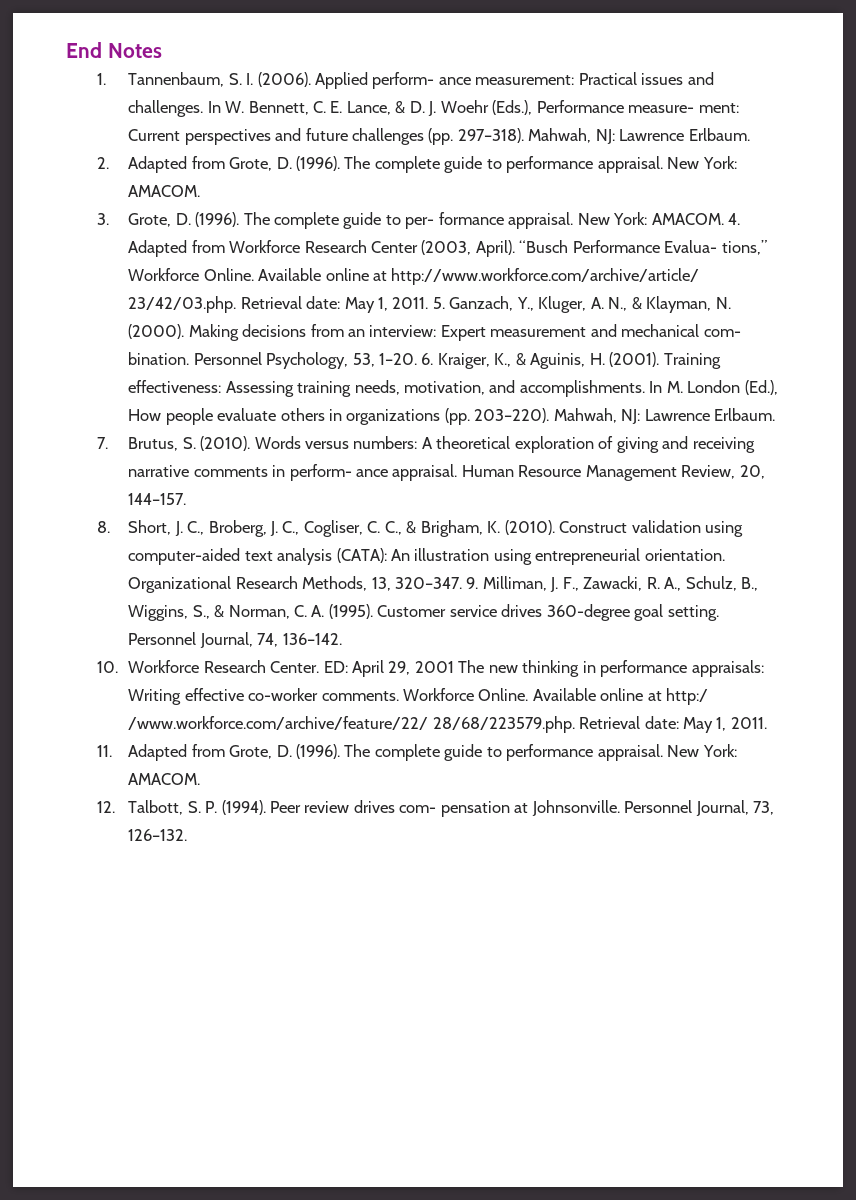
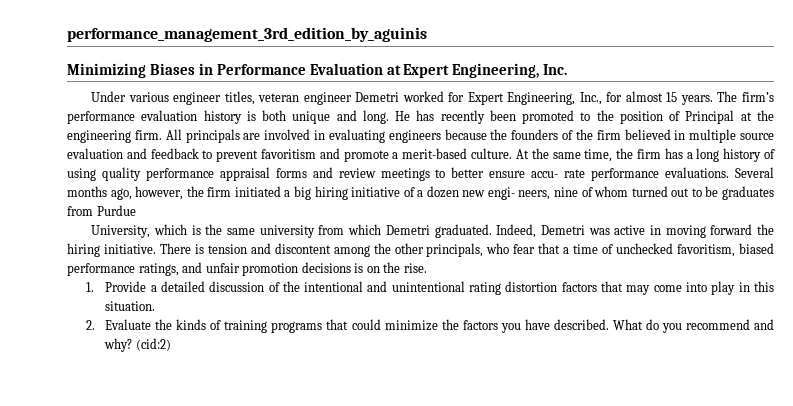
[66,42,162,58] [97,72,714,89] [128,100,739,117] [128,128,750,145] [97,156,737,173] [128,185,201,197] [97,212,741,229] [128,240,767,257] [128,268,700,285] [128,296,731,313] [128,324,741,341] [128,352,721,369] [128,380,778,397] [128,408,776,425] [97,436,755,453] [128,464,765,481] [128,493,187,505] [97,520,744,537] [128,548,725,565] [128,576,759,593] [128,604,719,621] [128,632,342,648] [97,660,764,677] [128,688,709,705] [128,716,767,733] [97,744,737,761] [128,773,201,785] [97,800,775,817] [128,829,188,841] End Notes // 1. Tannenbaum, S. I. (2006). Applied perform- ance measurement: Practical issues and challenges. In W. Bennett, C. E. Lance, & D. J. Woehr (Eds.), Performance measure- ment: Current perspectives and future challenges (pp. 297–318). Mahwah, NJ: Lawrence Erlbaum. // 2. Adapted from Grote, D. (1996). The complete guide to performance appraisal. New York: AMACOM. // 3. Grote, D. (1996). The complete guide to per- formance appraisal. New York: AMACOM. 4. Adapted from Workforce Research Center (2003, April). “Busch Performance Evalua- tions,” Workforce Online. Available online at http://www.workforce.com/archive/article/ 23/42/03.php. Retrieval date: May 1, 2011. 5. Ganzach, Y., Kluger, A. N., & Klayman, N. (2000). Making decisions from an interview: Expert measurement and mechanical com- bination. Personnel Psychology, 53, 1–20. 6. Kraiger, K., & Aguinis, H. (2001). Training effectiveness: Assessing training needs, motivation, and accomplishments. In M. London (Ed.), How people evaluate others in organizations (pp. 203–220). Mahwah, NJ: Lawrence Erlbaum. // 7. Brutus, S. (2010). Words versus numbers: A theoretical exploration of giving and receiving narrative comments in perform- ance appraisal. Human Resource Management Review, 20, 144–157. // 8. Short, J. C., Broberg, J. C., Cogliser, C. C., & Brigham, K. (2010). Construct validation using computer-aided text analysis (CATA): An illustration using entrepreneurial orientation. Organizational Research Methods, 13, 320–347. 9. Milliman, J. F., Zawacki, R. A., Schulz, B., Wiggins, S., & Norman, C. A. (1995). Customer service drives 360-degree goal setting. Personnel Journal, 74, 136–142. // 10. Workforce Research Center. ED: April 29, 2001 The new thinking in performance appraisals: Writing effective co-worker comments. Workforce Online. Available online at http:/ /www.workforce.com/archive/feature/22/ 28/68/223579.php. Retrieval date: May 1, 2011. // 11. Adapted from Grote, D. (1996). The complete guide to performance appraisal. New York: AMACOM. // 12. Talbott, S. P. (1994). Peer review drives com- pensation at Johnsonville. Personnel Journal, 73, 126–132. -> [67,27,427,42] [67,63,568,78] [91,91,774,105] [67,110,775,124] [67,129,775,143] [67,148,776,162] [67,167,774,181] [67,186,775,200] [67,205,136,216] [91,224,774,238] [67,243,775,257] [67,262,427,276] [86,281,774,295] [105,301,156,311] [86,319,775,333] [104,338,171,352] performance_management_3rd_edition_by_aguinis // Minimizing Biases in Performance Evaluation at Expert Engineering, Inc. // Under various engineer titles, veteran engineer Demetri worked for Expert Engineering, Inc., for almost 15 years. The firm’s performance evaluation history is both unique and long. He has recently been promoted to the position of Principal at the engineering firm. All principals are involved in evaluating engineers because the founders of the firm believed in multiple source evaluation and feedback to prevent favoritism and promote a merit-based culture. At the same time, the firm has a long history of using quality performance appraisal forms and review meetings to better ensure accu- rate performance evaluations. Several months ago, however, the firm initiated a big hiring initiative of a dozen new engi- neers, nine of whom turned out to be graduates from Purdue // University, which is the same university from which Demetri graduated. Indeed, Demetri was active in moving forward the hiring initiative. There is tension and discontent among the other principals, who fear that a time of unchecked favoritism, biased performance ratings, and unfair promotion decisions is on the rise. // 1. Provide a detailed discussion of the intentional and unintentional rating distortion factors that may come into play in this situation. // 2. Evaluate the kinds of training programs that could minimize the factors you have described. What do you recommend and why? (cid:2)

